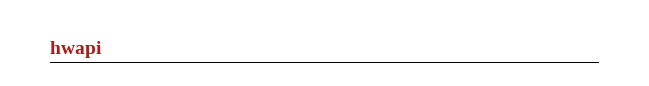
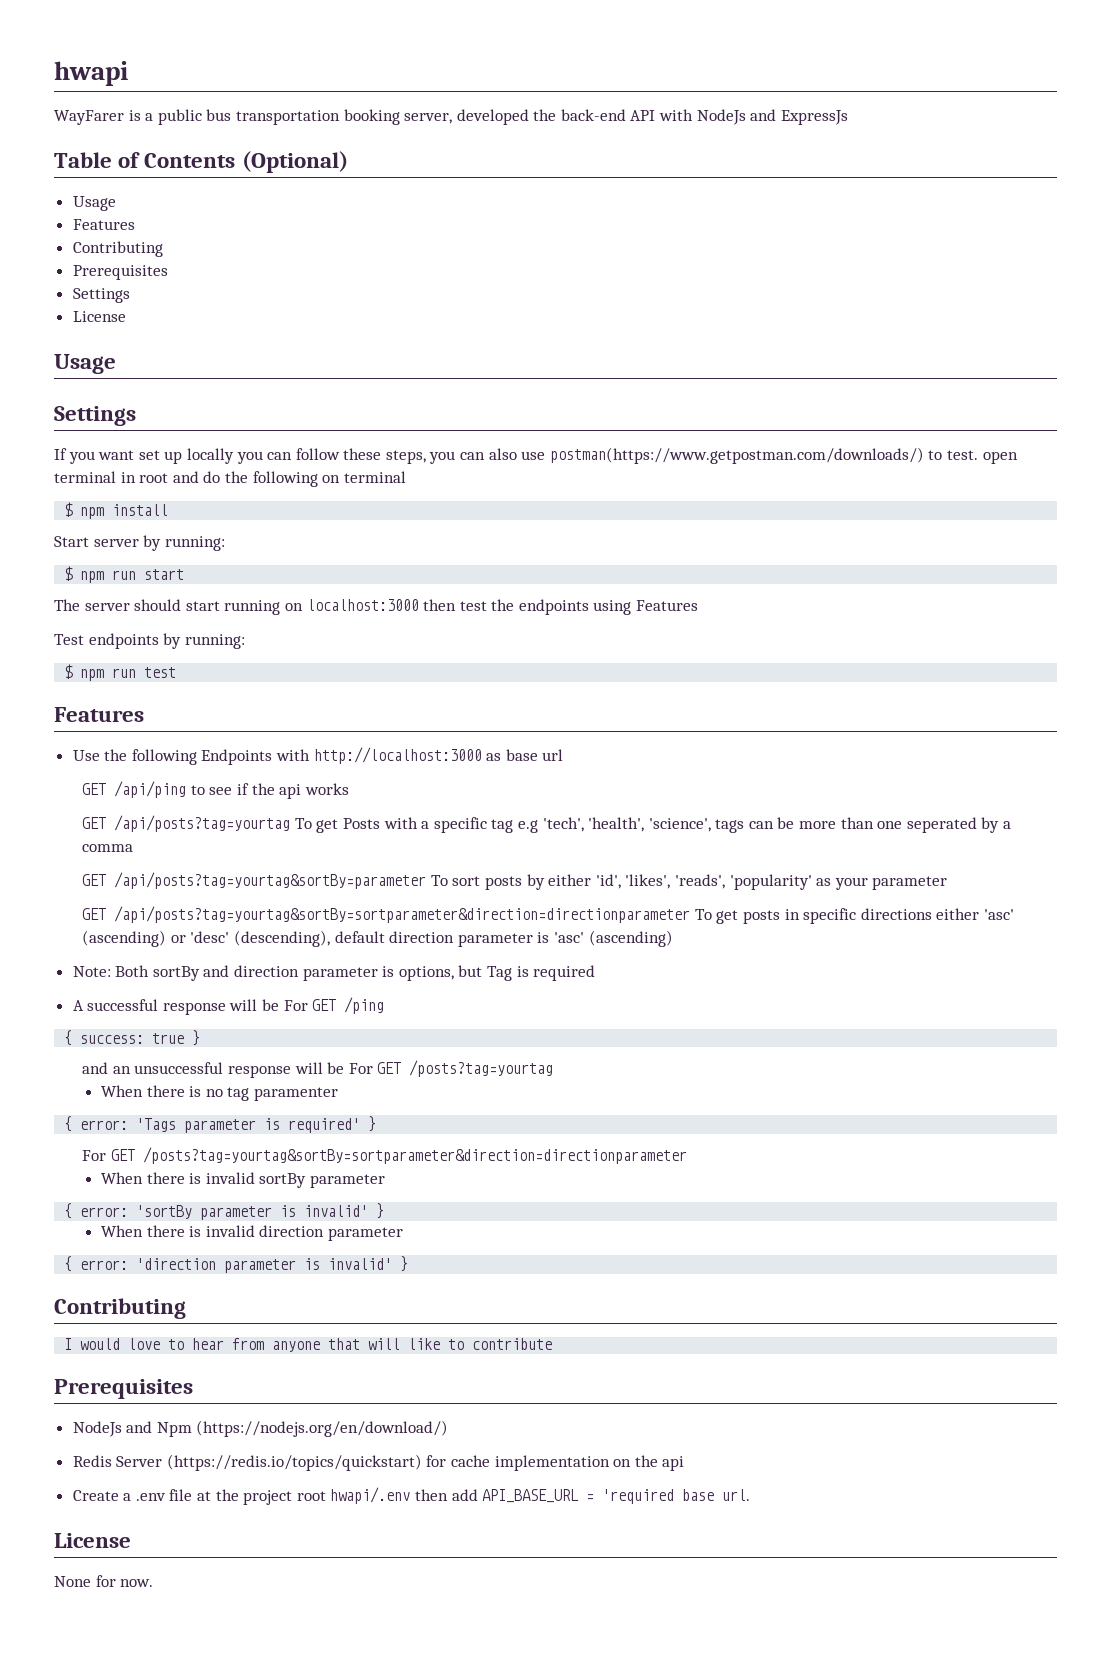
(102, 49) none -> [54,109,848,125] [54,151,348,173] [72,196,116,211] [72,219,135,230] [72,241,163,257] [72,265,168,280] [72,288,130,303] [72,311,126,322] [54,354,116,374] [54,406,136,426] [54,447,1018,464] [54,471,406,487] [64,502,169,519] [54,535,225,551] [64,566,185,583] [54,599,699,615] [54,633,245,649] [64,664,177,681] [54,707,144,722] [72,747,564,765] [82,781,349,799] [82,815,1012,833] [82,844,134,852] [82,872,948,890] [82,906,1014,924] [82,930,673,947] [72,965,596,981] [72,997,385,1015] [64,1030,201,1046] [82,1060,554,1078] [100,1085,338,1101] [64,1116,377,1133] [82,1147,687,1164] [100,1172,385,1188] [64,1203,385,1220] [100,1225,403,1241] [64,1256,409,1273] [54,1298,186,1319] [64,1338,553,1352] [54,1379,193,1399] [72,1420,449,1437] [72,1454,685,1471] [72,1487,751,1505] [54,1533,131,1548] [54,1575,154,1587] // WayFarer is a public bus transportation booking server, developed the back-end API with NodeJs and ExpressJs // Table of Contents (Optional) // Usage // Features // Contributing // Prerequisites // Settings // License // Usage // Settings // If you want set up locally you can follow these steps, you can also use postman(https://www.getpostman.com/downloads/) to test. open terminal in root and do the following on terminal // $ npm install // Start server by running: // $ npm run start // The server should start running on localhost:3000 then test the endpoints using Features // Test endpoints by running: // $ npm run test // Features // Use the following Endpoints with http://localhost:3000 as base url // GET /api/ping to see if the api works // GET /api/posts?tag=yourtag To get Posts with a specific tag e.g 'tech', 'health', 'science', tags can be more than one seperated by a comma // GET /api/posts?tag=yourtag&sortBy=parameter To sort posts by either 'id', 'likes', 'reads', 'popularity' as your parameter // GET /api/posts?tag=yourtag&sortBy=sortparameter&direction=directionparameter To get posts in specific directions either 'asc' (ascending) or 'desc' (descending), default direction parameter is 'asc' (ascending) // Note: Both sortBy and direction parameter is options, but Tag is required // A successful response will be For GET /ping // { success: true } // and an unsuccessful response will be For GET /posts?tag=yourtag // When there is no tag paramenter // { error: 'Tags parameter is required' } // For GET /posts?tag=yourtag&sortBy=sortparameter&direction=directionparameter // When there is invalid sortBy parameter // { error: 'sortBy parameter is invalid' } // When there is invalid direction parameter // { error: 'direction parameter is invalid' } // Contributing // I would love to hear from anyone that will like to contribute // Prerequisites // NodeJs and Npm (https://nodejs.org/en/download/) // Redis Server (https://redis.io/topics/quickstart) for cache implementation on the api // Create a .env file at the project root hwapi/.env then add API_BASE_URL = 'required base url. // License // None for now.

